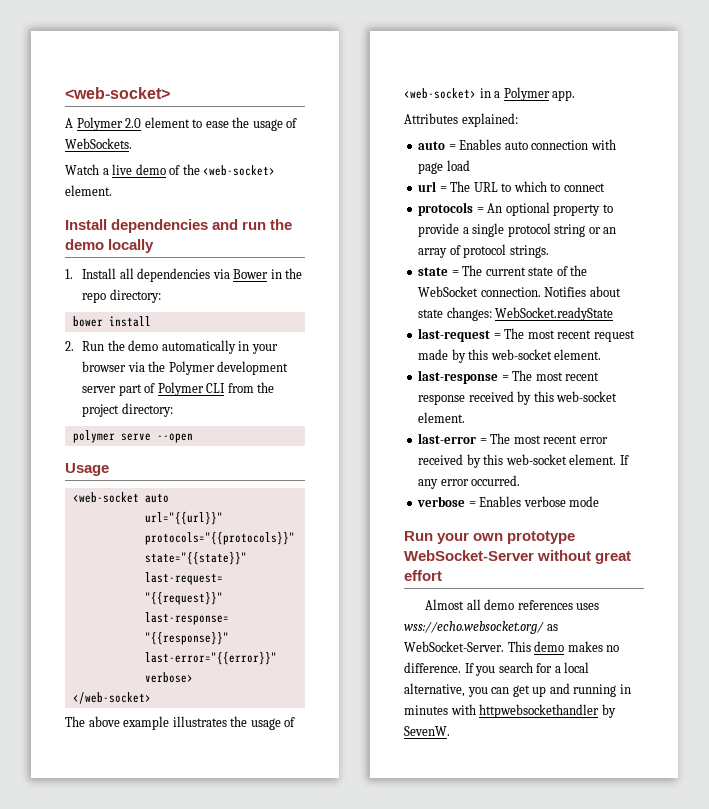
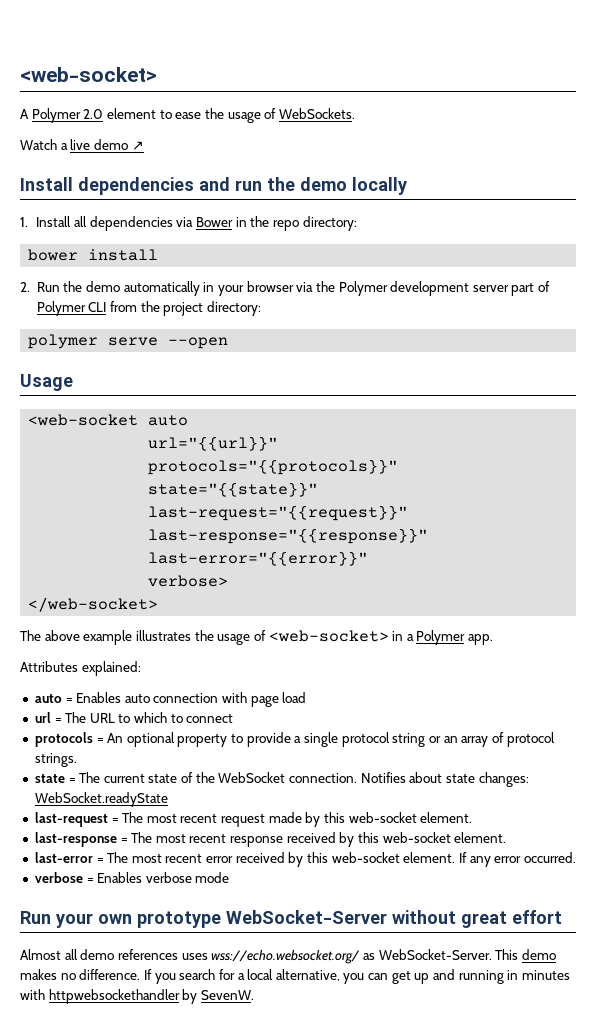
[169,164,276,176] [65,185,112,196] of the <web-socket> element. -> [131,141,144,150] ↗

